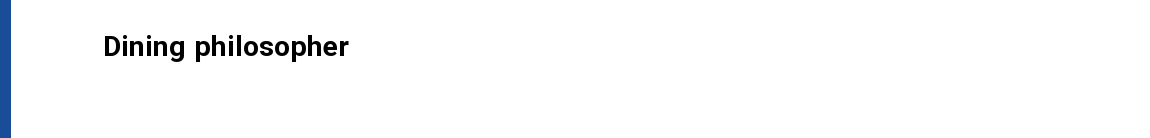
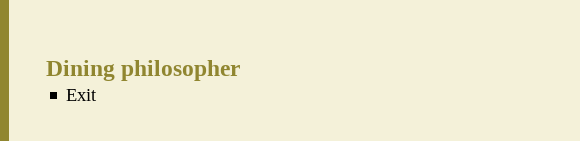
(349, 48) none -> [66,89,98,101] // Exit

